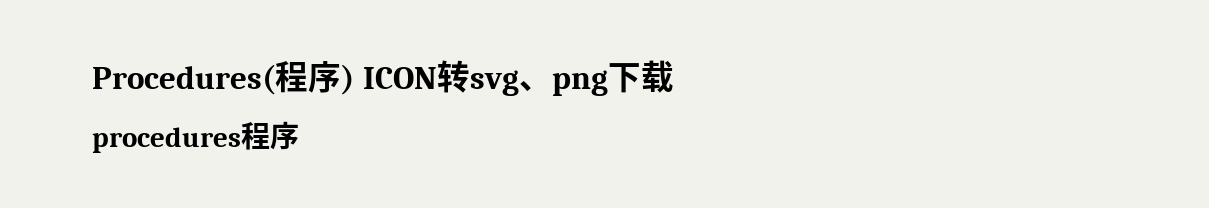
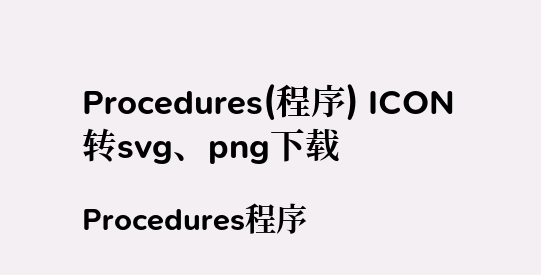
[92,127,241,153] procedures -> [82,209,245,231] Procedures

